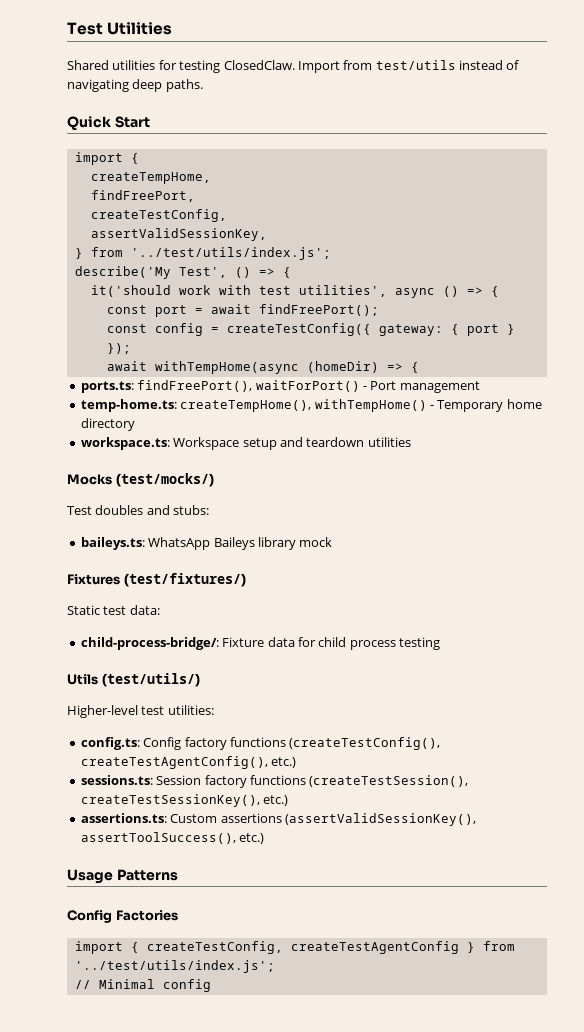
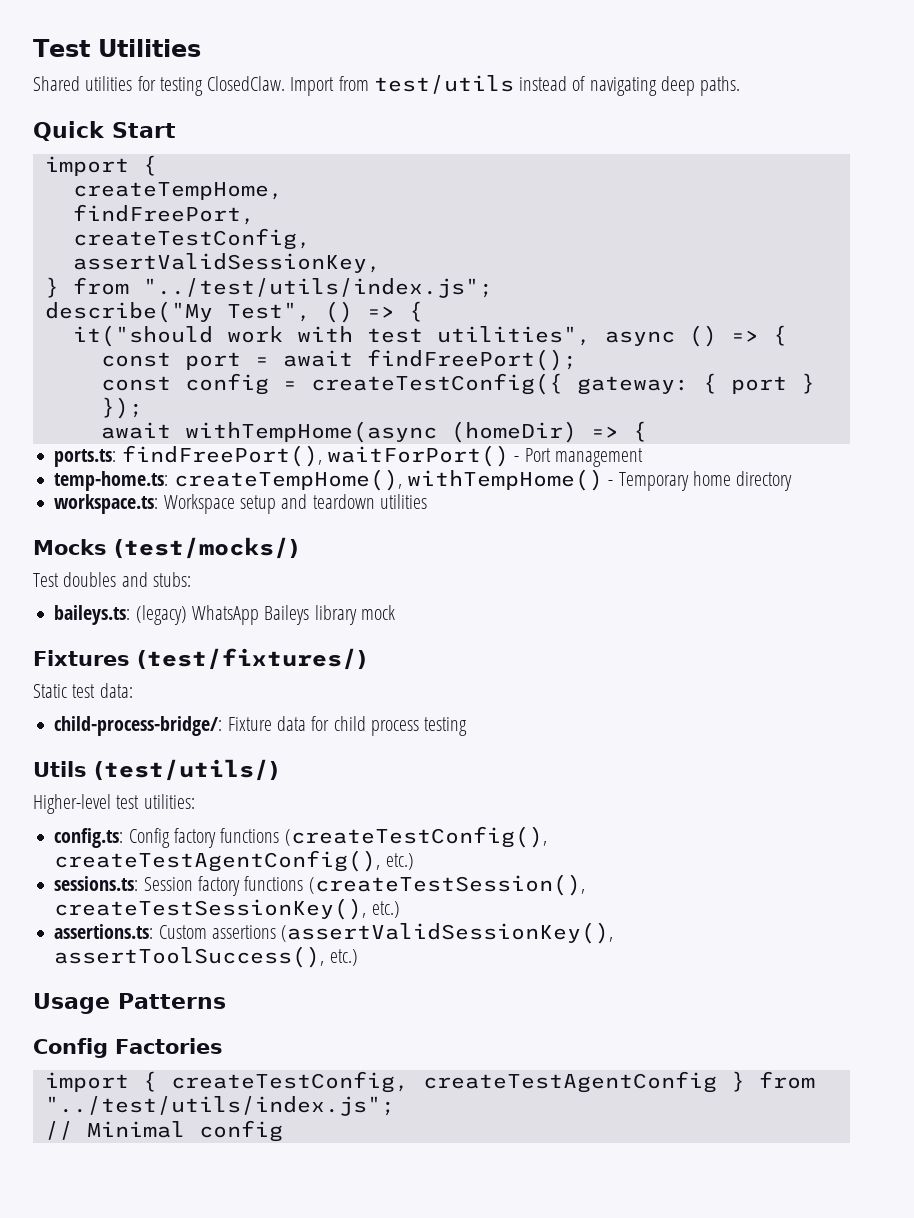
[130,247,331,260] [74,266,291,279] [90,285,171,297] '../test/utils/index.js'; // describe('My Test', () => { // it('should -> [142,278,493,298] [44,301,423,323] [72,325,213,347] "../test/utils/index.js"; // describe("My Test", () => { // it("should
[298,285,387,297] utilities', -> [436,326,591,346] utilities",
(145, 543) none -> [135,605,187,625] (legacy)
[74,960,275,973] '../test/utils/index.js'; -> [44,1096,395,1116] "../test/utils/index.js";

